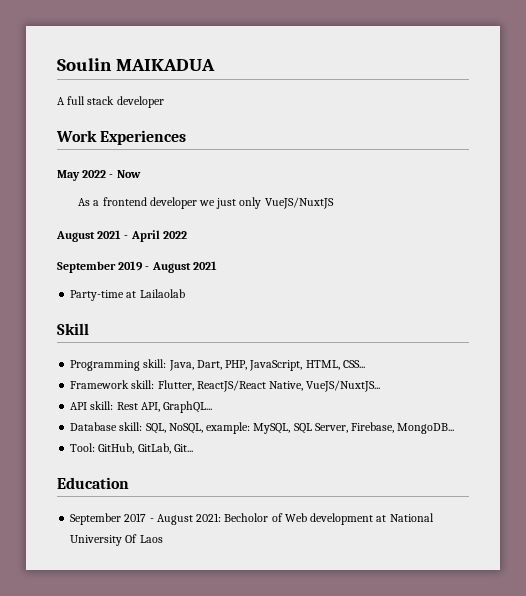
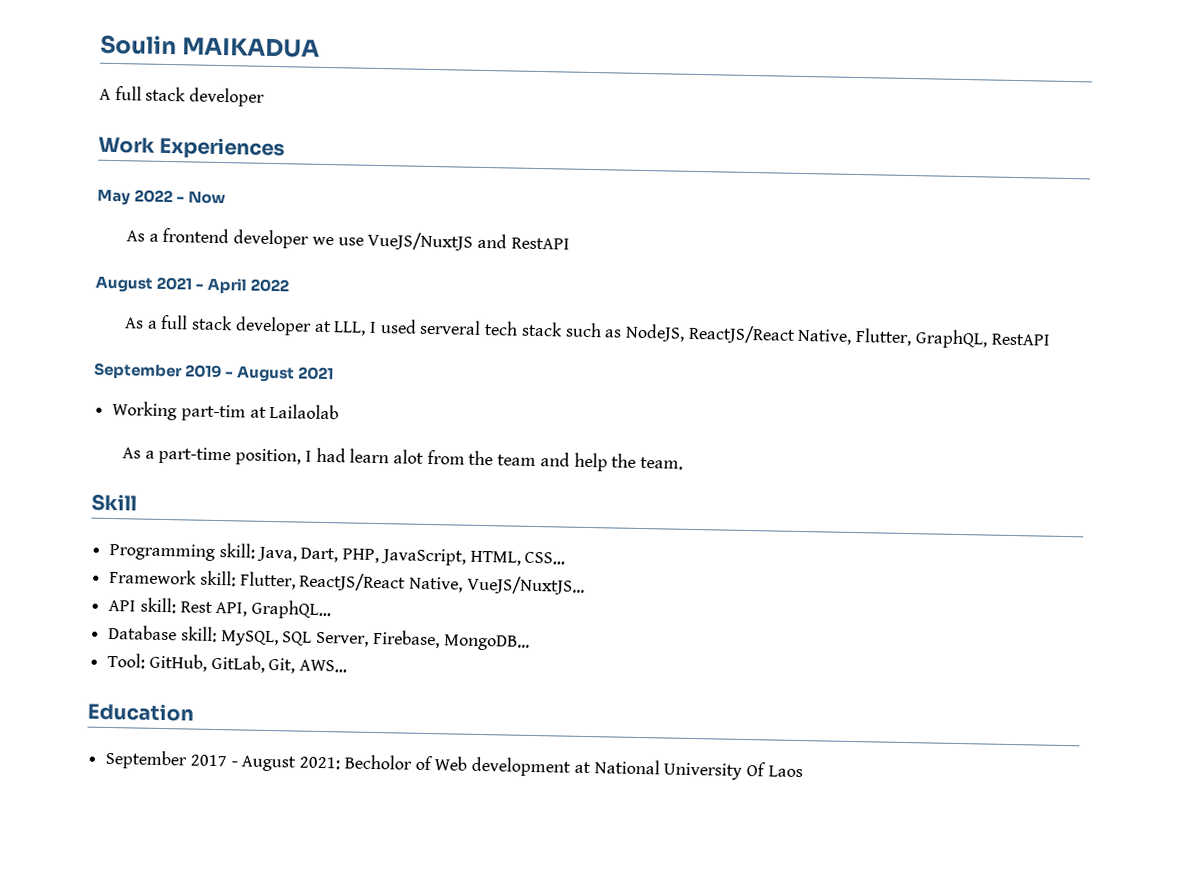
[216,197,262,209] just only -> [337,237,364,246] use
(334, 203) none -> [476,233,570,250] and RestAPI
(187, 235) none -> [123,314,1051,349] // As a full stack developer at LLL, I used serveral tech stack such as NodeJS, ReactJS/React Native, Flutter, GraphQL, RestAPI
[70,290,125,301] Party-time -> [112,401,246,422] Working part-tim
(185, 293) none -> [121,446,684,472] // As a part-time position, I had learn alot from the team and help the team.
[145,422,251,434] SQL, NoSQL, example: -> (217, 634) none
[173,444,193,452] Git... -> [268,658,348,674] Git, AWS...

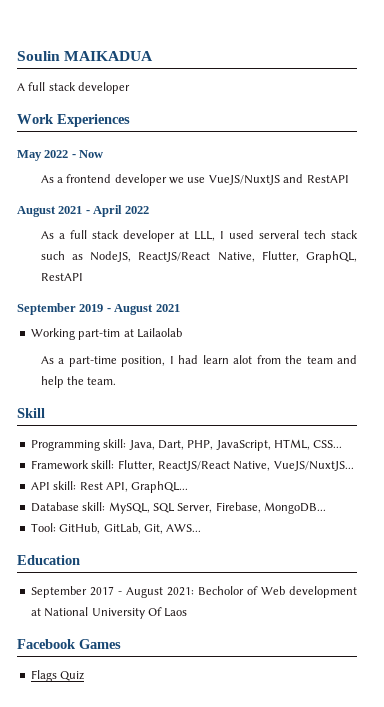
(803, 771) none -> [17,639,121,649] [30,670,85,682] // Facebook Games // Flags Quiz

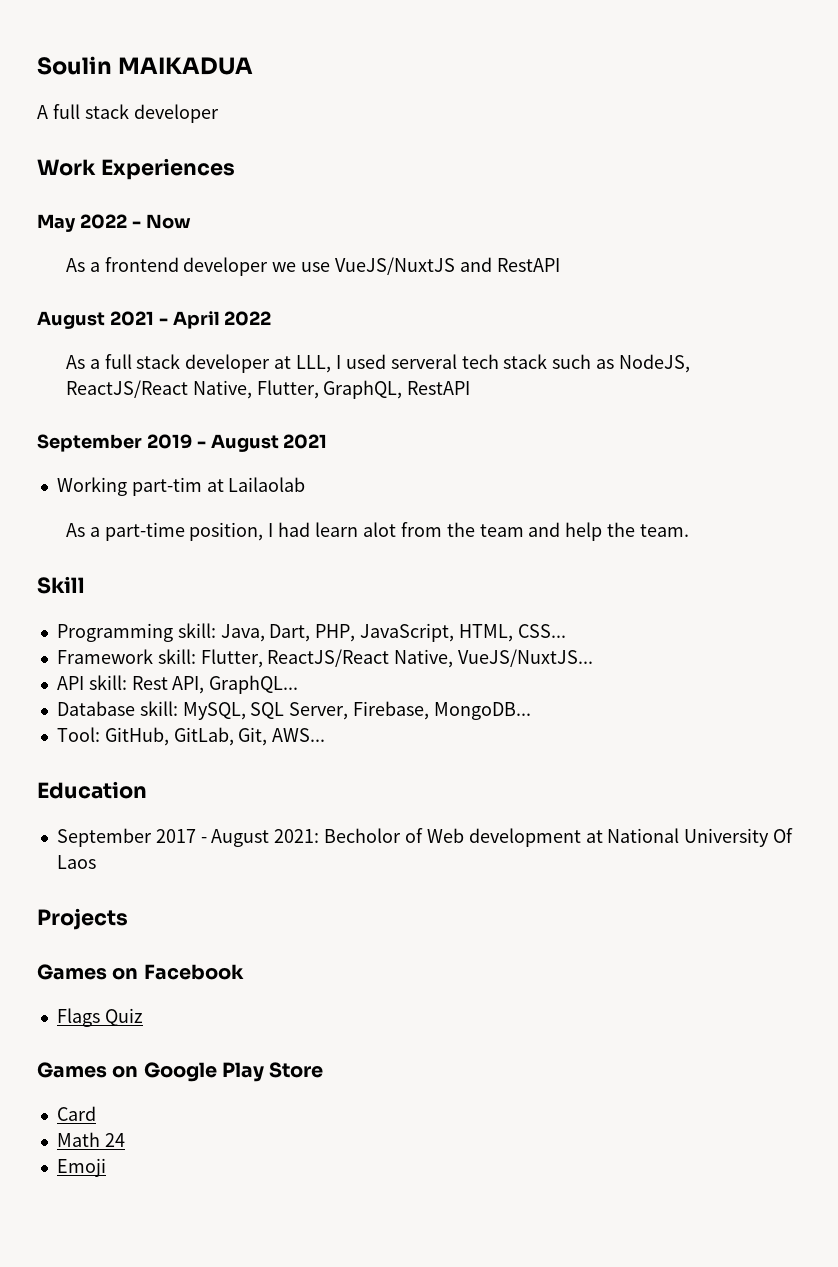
(188, 612) none -> [37,908,128,930] [37,964,139,980] Projects // Games on
[79,639,121,649] Games -> (244, 972) none
(85, 676) none -> [37,1062,324,1082] [56,1106,96,1121] [56,1132,125,1147] [56,1158,106,1177] // Games on Google Play Store // Card // Math 24 // Emoji

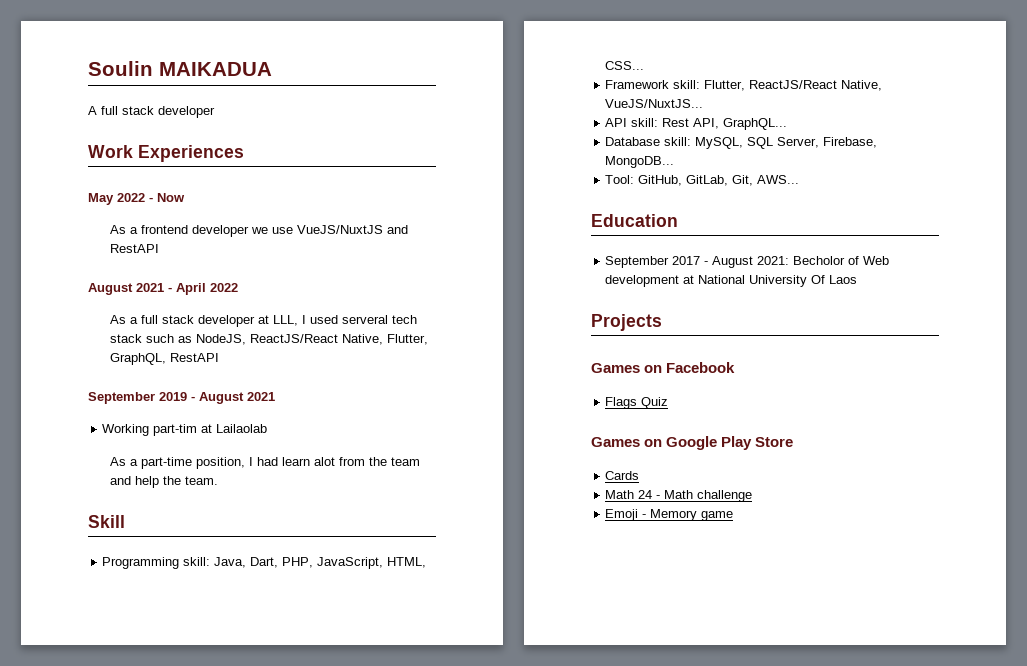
[56,1106,96,1121] Card -> [605,471,640,480] Cards
[56,1158,106,1177] // Emoji -> [656,490,753,502] [605,509,734,521] - Math challenge // Emoji - Memory game

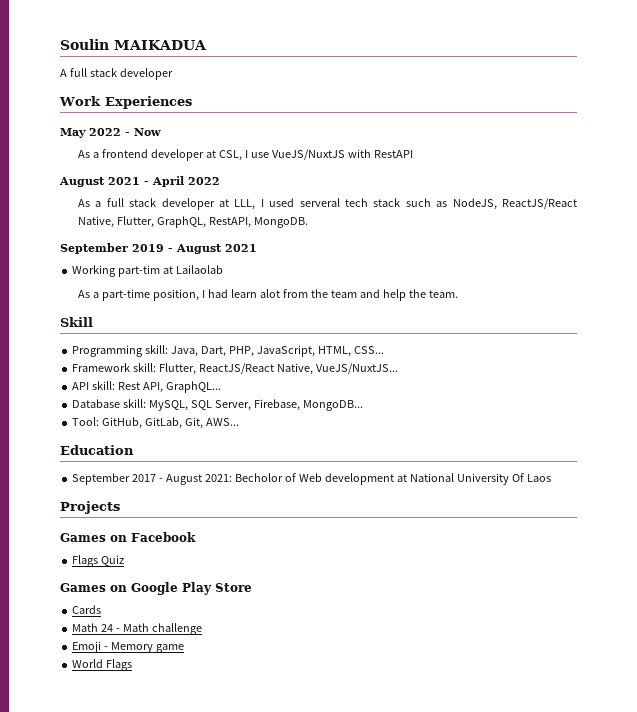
[251,227,269,234] we -> [205,150,248,161] at CSL, I
[387,225,409,234] and -> [347,149,371,158] with
[170,353,220,362] RestAPI -> [208,217,308,228] RestAPI, MongoDB.
(734, 516) none -> [72,659,133,671] // World Flags

